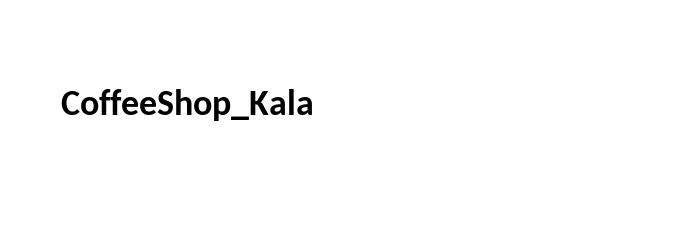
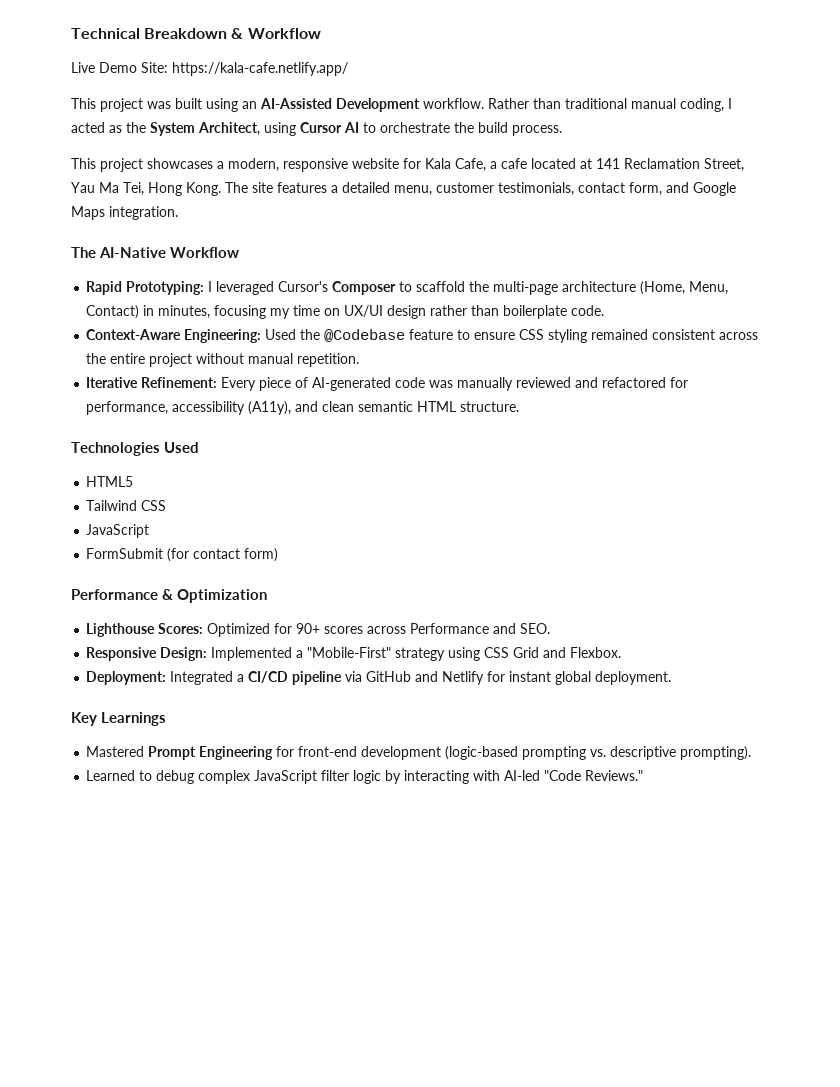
[61,89,314,121] CoffeeShop_Kala -> [71,28,321,39] [71,62,348,76] [71,98,732,112] [71,122,562,136] [71,158,744,172] [71,182,736,196] [71,206,178,220] [71,247,239,258] [86,281,729,295] [86,305,605,319] [86,329,759,343] [86,353,360,367] [86,377,689,391] [86,401,520,415] [71,442,199,456] [86,476,134,487] [86,500,167,511] [86,524,150,538] [86,548,279,562] [71,589,267,603] [86,623,551,637] [86,647,622,661] [86,671,672,685] [71,712,166,726] [86,746,752,760] [86,770,644,784] Technical Breakdown & Workflow // Live Demo Site: https://kala-cafe.netlify.app/ // This project was built using an AI-Assisted Development workflow. Rather than traditional manual coding, I acted as the System Architect, using Cursor AI to orchestrate the build process. // This project showcases a modern, responsive website for Kala Cafe, a cafe located at 141 Reclamation Street, Yau Ma Tei, Hong Kong. The site features a detailed menu, customer testimonials, contact form, and Google Maps integration. // The AI-Native Workflow // Rapid Prototyping: I leveraged Cursor's Composer to scaffold the multi-page architecture (Home, Menu, Contact) in minutes, focusing my time on UX/UI design rather than boilerplate code. // Context-Aware Engineering: Used the @Codebase feature to ensure CSS styling remained consistent across the entire project without manual repetition. // Iterative Refinement: Every piece of AI-generated code was manually reviewed and refactored for performance, accessibility (A11y), and clean semantic HTML structure. // Technologies Used // HTML5 // Tailwind CSS // JavaScript // FormSubmit (for contact form) // Performance & Optimization // Lighthouse Scores: Optimized for 90+ scores across Performance and SEO. // Responsive Design: Implemented a "Mobile-First" strategy using CSS Grid and Flexbox. // Deployment: Integrated a CI/CD pipeline via GitHub and Netlify for instant global deployment. // Key Learnings // Mastered Prompt Engineering for front-end development (logic-based prompting vs. descriptive prompting). // Learned to debug complex JavaScript filter logic by interacting with AI-led "Code Reviews."

